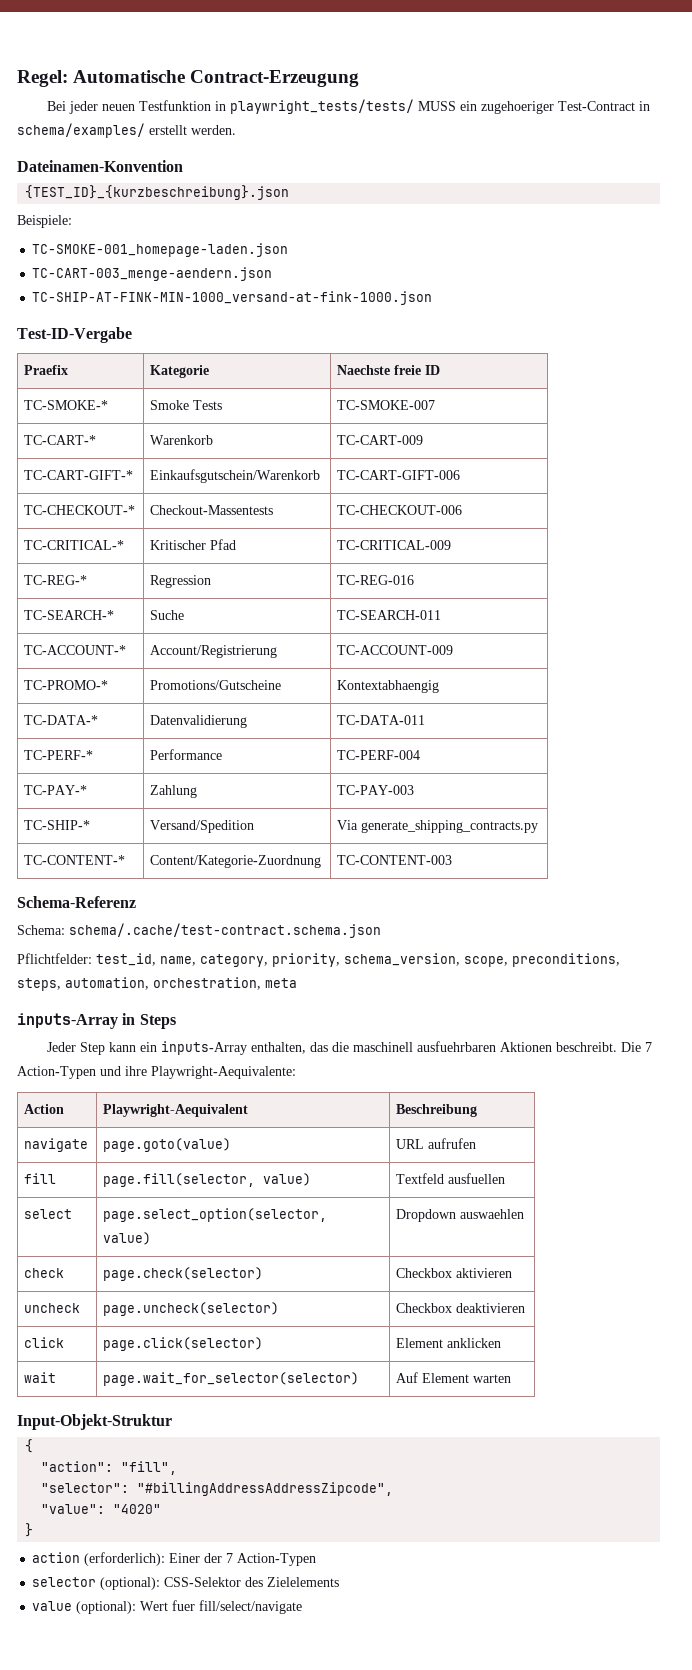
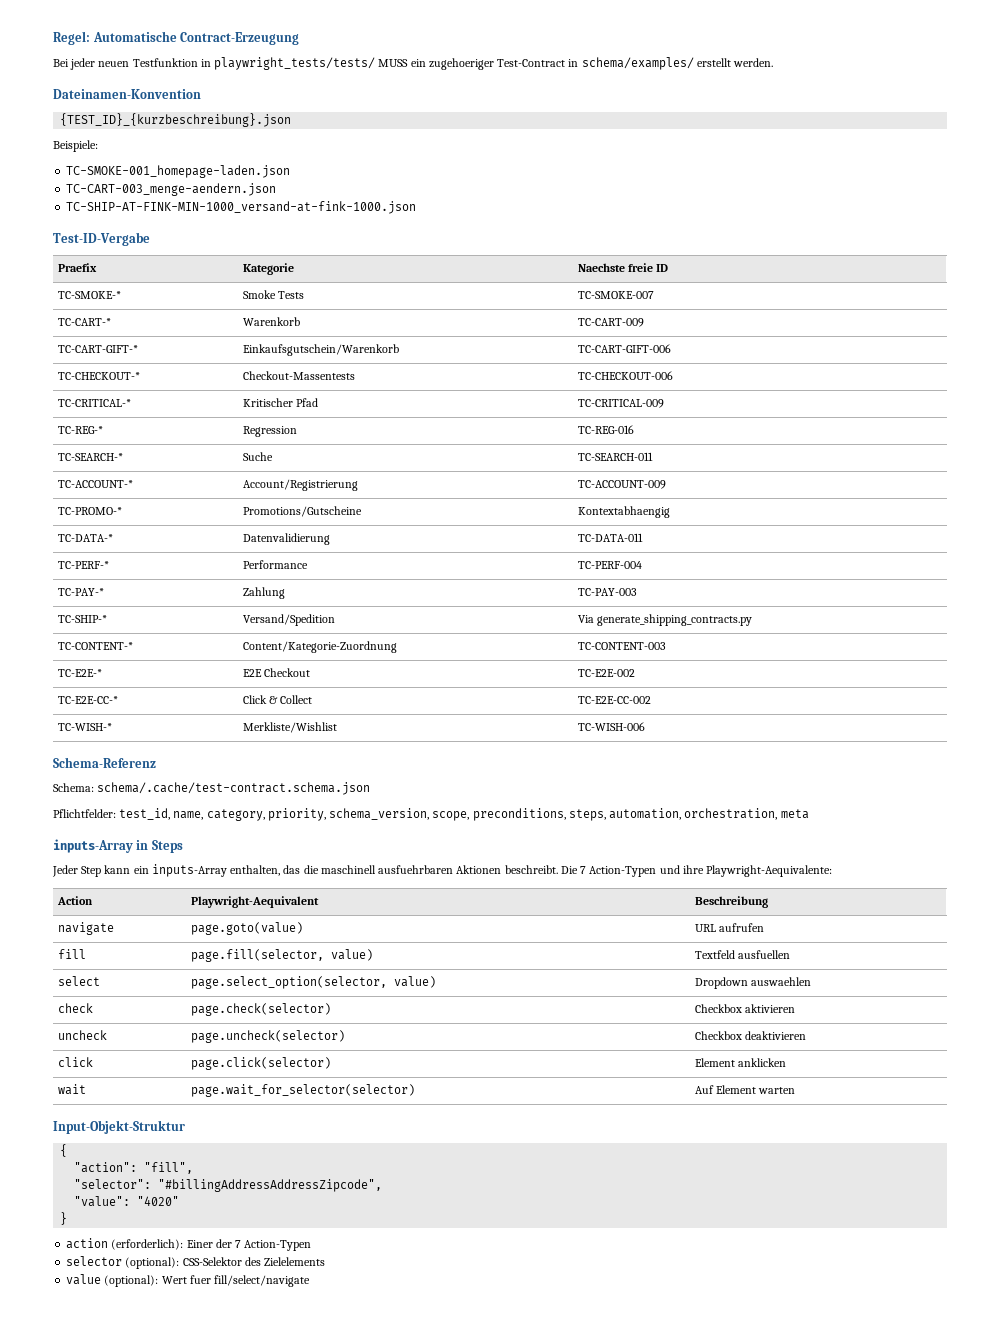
(453, 860) none -> [57,669,102,677] [242,668,311,677] [577,669,635,677] [57,696,118,704] [242,695,313,704] [577,696,651,704] [57,723,112,731] [242,722,337,733] [577,722,645,731] // TC-E2E-* | E2E Checkout | TC-E2E-002 // TC-E2E-CC-* | Click & Collect | TC-E2E-CC-002 // TC-WISH-* | Merkliste/Wishlist | TC-WISH-006

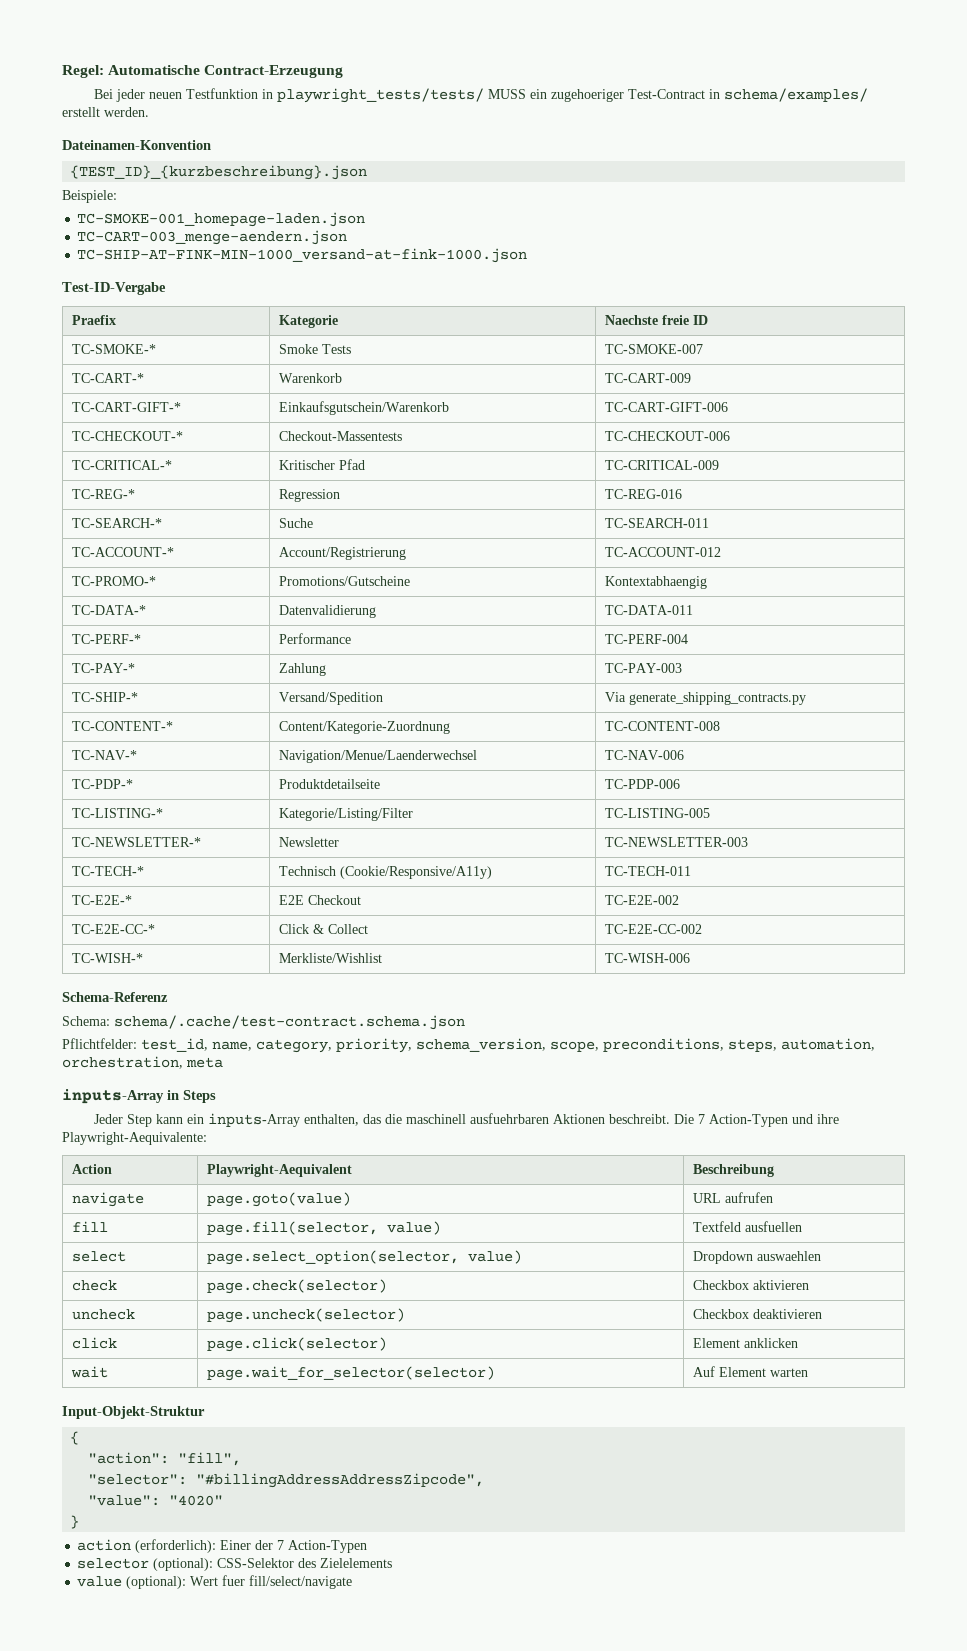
[577,480,666,489] TC-ACCOUNT-009 -> [604,547,721,557] TC-ACCOUNT-012
[577,642,666,650] TC-CONTENT-003 -> [604,721,720,731] [71,750,137,760] [278,750,477,763] [604,750,684,760] [71,779,133,789] [278,779,380,789] [604,779,680,789] [71,808,163,818] [278,808,413,821] [604,808,710,818] [71,837,201,847] [278,837,339,847] [604,837,748,847] [71,866,144,876] [278,866,492,879] [604,866,691,876] TC-CONTENT-008 // TC-NAV-* | Navigation/Menue/Laenderwechsel | TC-NAV-006 // TC-PDP-* | Produktdetailseite | TC-PDP-006 // TC-LISTING-* | Kategorie/Listing/Filter | TC-LISTING-005 // TC-NEWSLETTER-* | Newsletter | TC-NEWSLETTER-003 // TC-TECH-* | Technisch (Cookie/Responsive/A11y) | TC-TECH-011

